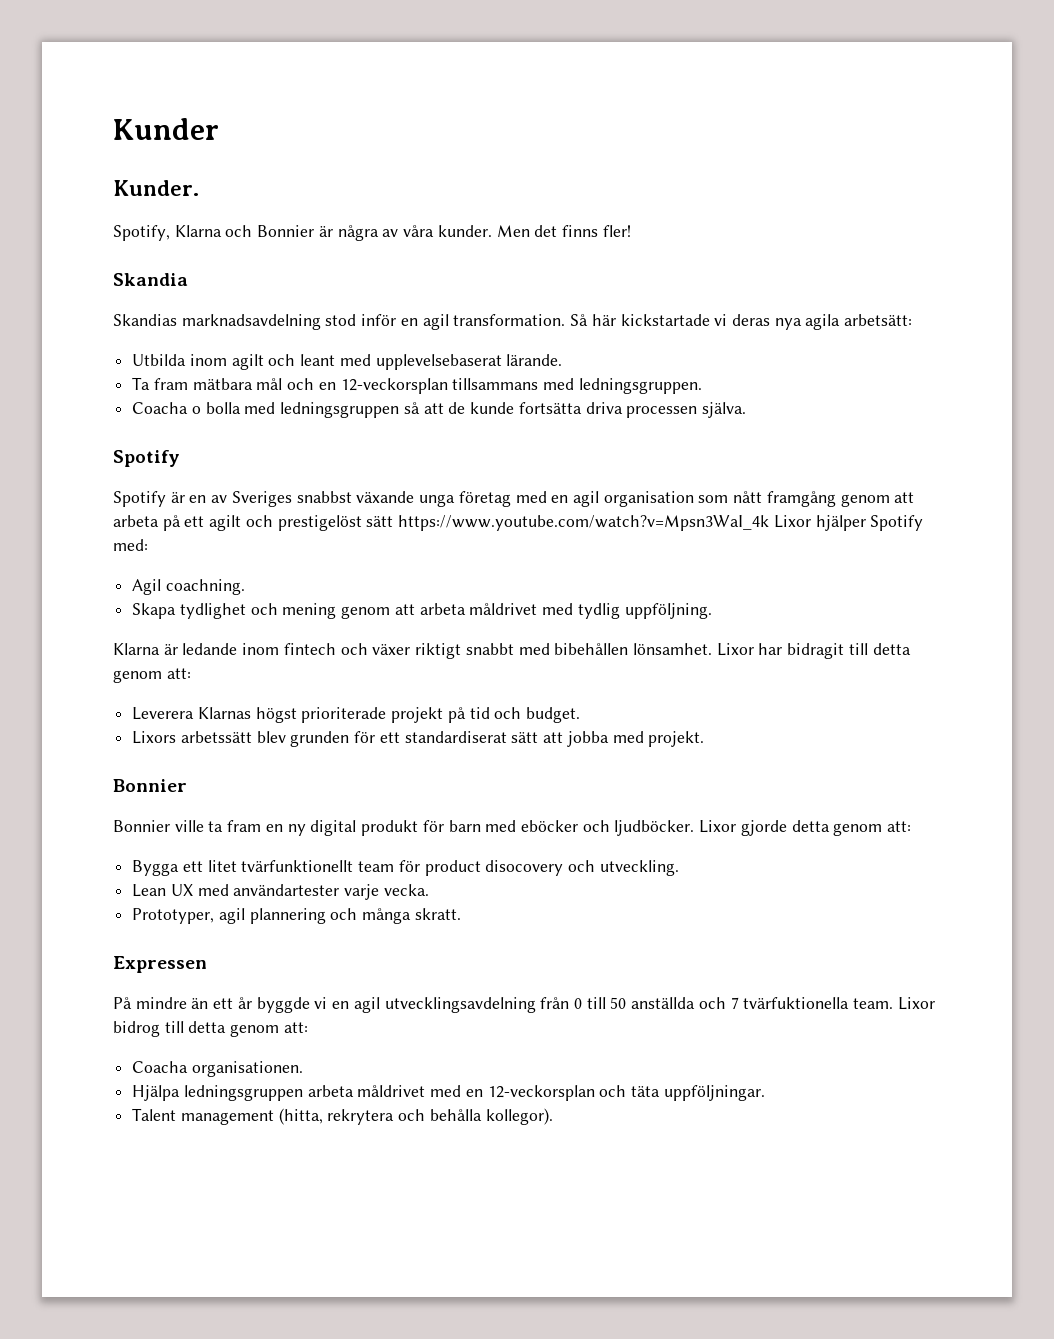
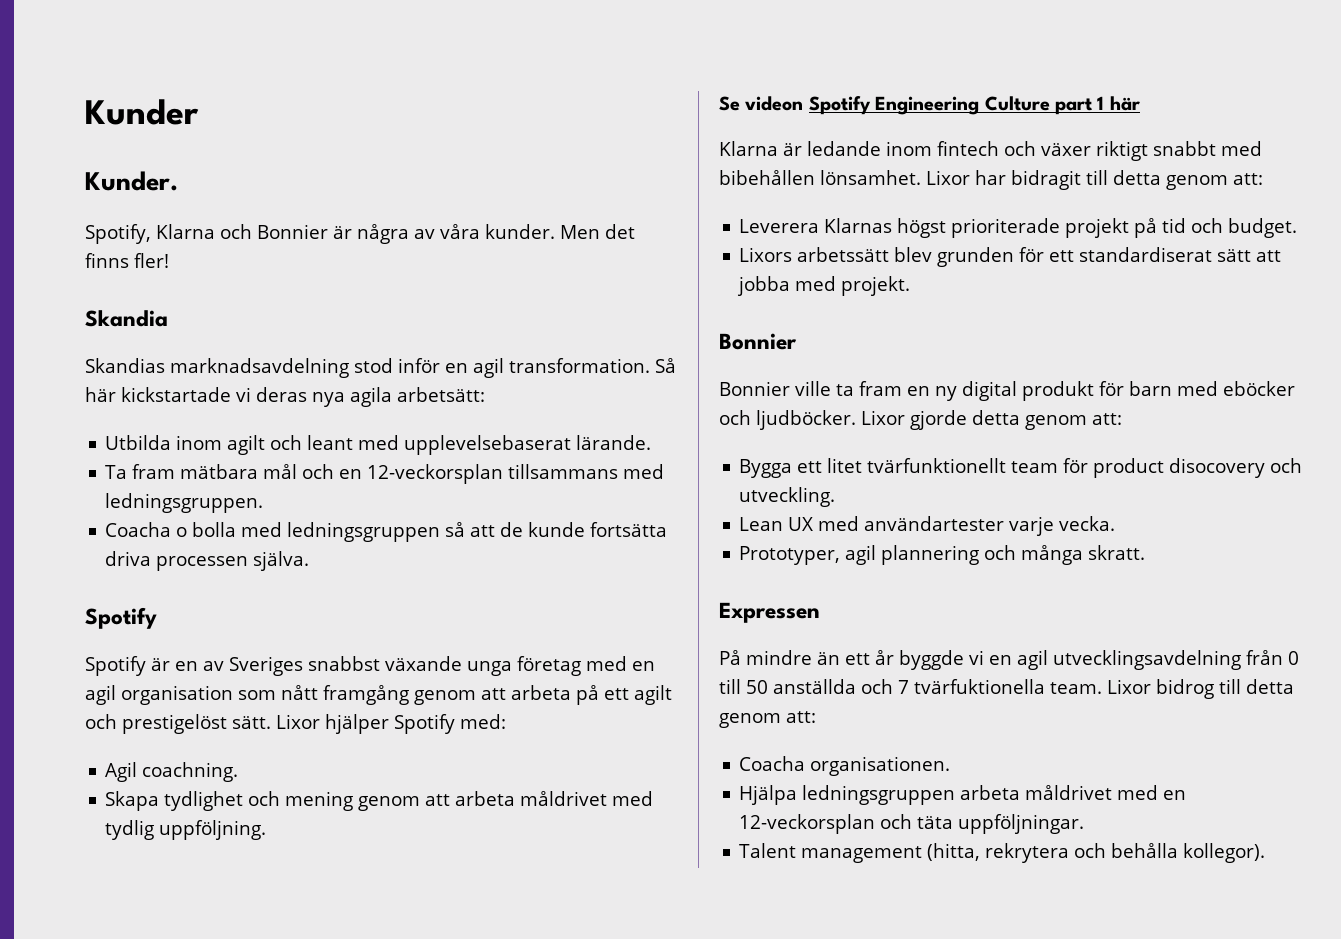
[366,515,770,531] sätt https://www.youtube.com/watch?v=Mpsn3WaI_4k -> [232,716,271,729] sätt.
(712, 611) none -> [719,96,1140,115] // Se videon Spotify Engineering Culture part 1 här

